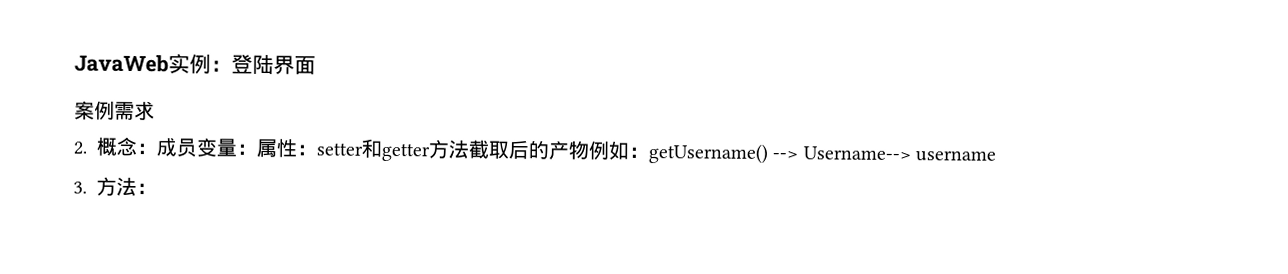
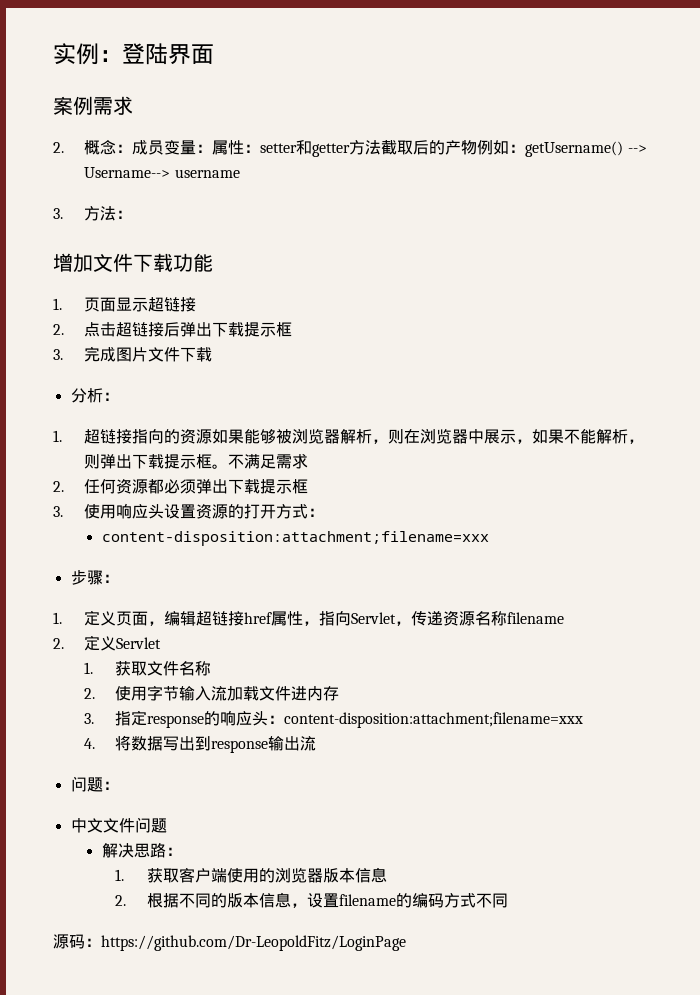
[74,54,169,73] JavaWeb -> (53, 54) none
(157, 189) none -> [53,253,213,273] [53,297,197,312] [53,322,293,337] [53,346,213,362] [70,388,119,403] [53,428,645,444] [84,453,309,469] [53,479,309,494] [53,503,325,519] [101,531,489,546] [70,570,119,585] [53,610,565,626] [53,635,162,651] [84,661,212,676] [84,685,340,701] [84,710,584,728] [84,735,317,753] [70,776,119,792] [70,817,167,833] [101,843,182,858] [115,867,387,883] [115,892,508,908] [53,934,406,951] // 增加文件下载功能 // 1.页面显示超链接 // 2.点击超链接后弹出下载提示框 // 3.完成图片文件下载 // 分析： // 1.超链接指向的资源如果能够被浏览器解析，则在浏览器中展示，如果不能解析，则弹出下载提示框。不满足需求 // 2.任何资源都必须弹出下载提示框 // 3.使用响应头设置资源的打开方式： // content-disposition:attachment;filename=xxx // 步骤： // 1.定义页面，编辑超链接href属性，指向Servlet，传递资源名称filename // 2.定义Servlet // 1.获取文件名称 // 2.使用字节输入流加载文件进内存 // 3.指定response的响应头：content-disposition:attachment;filename=xxx // 4.将数据写出到response输出流 // 问题： // 中文文件问题 // 解决思路： // 1.获取客户端使用的浏览器版本信息 // 2.根据不同的版本信息，设置filename的编码方式不同 // 源码：https://github.com/Dr-LeopoldFitz/LoginPage

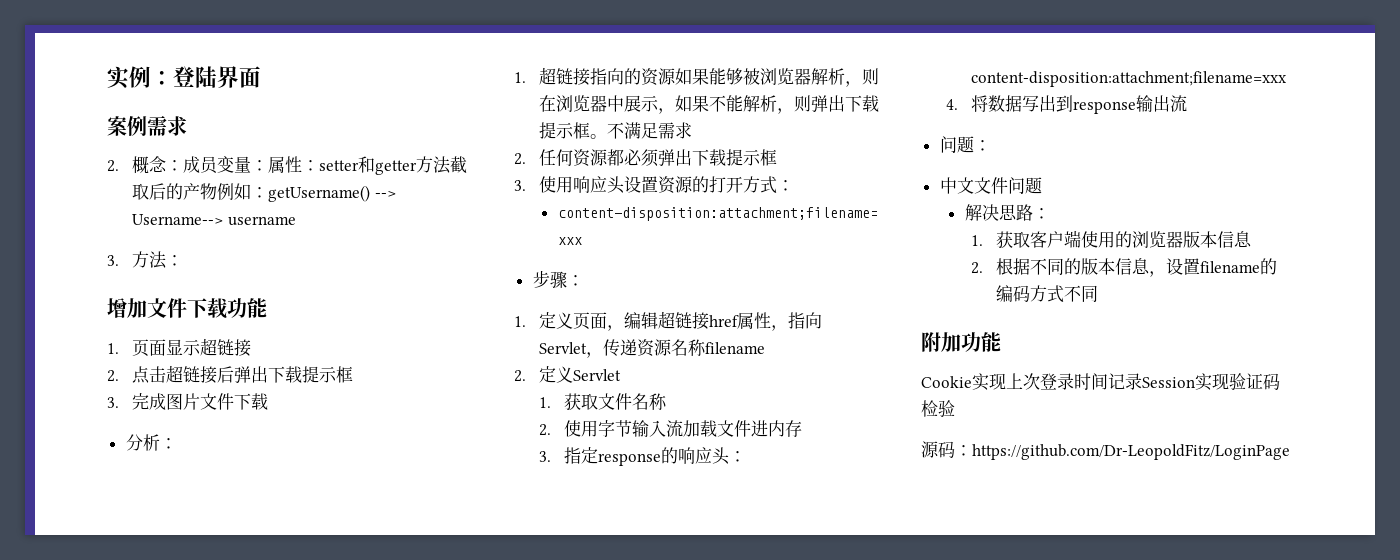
(508, 900) none -> [921,332,1001,352] [921,373,1280,391] [921,400,955,417] // 附加功能 // Cookie实现上次登录时间记录Session实现验证码检验

